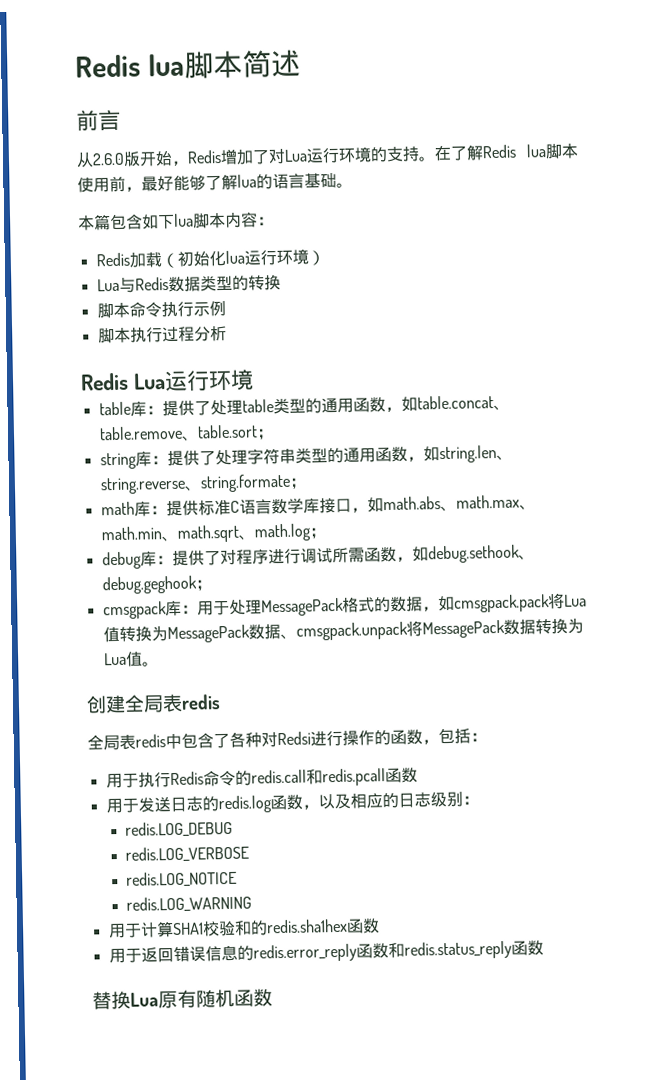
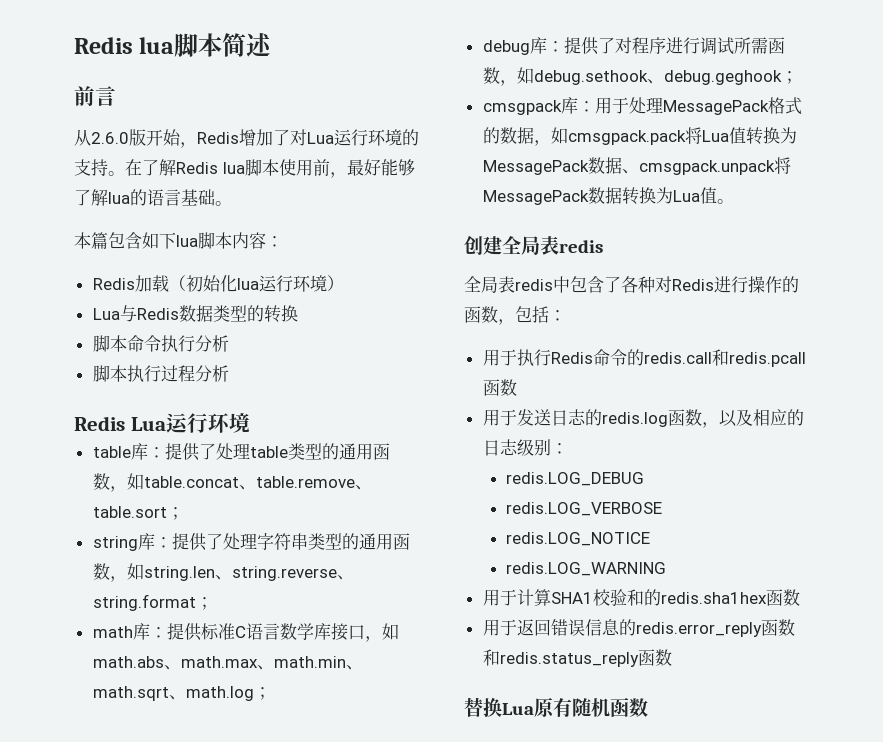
[192,300,226,317] 示例 -> [194,335,229,352] 分析
[199,473,291,493] string.formate -> [92,594,196,611] string.format
[277,731,311,746] Redsi -> [672,279,714,291] Redis

